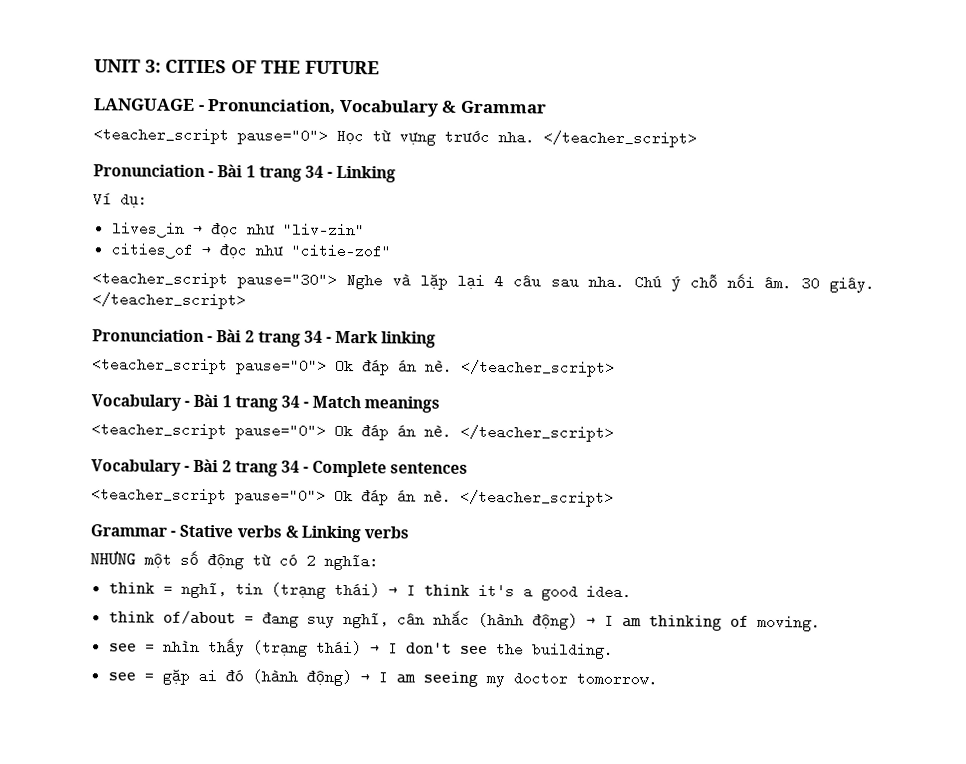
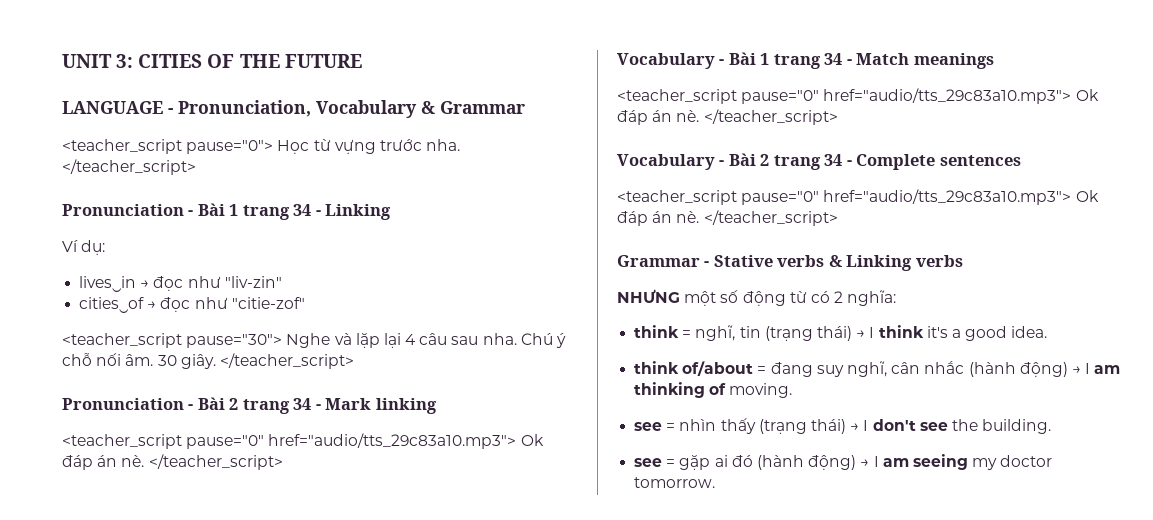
[236,358,327,375] pause="0"> -> [186,433,517,449] pause="0" href="audio/tts_29c83a10.mp3">
[235,423,326,440] pause="0"> -> [741,88,1072,104] pause="0" href="audio/tts_29c83a10.mp3">
[235,488,326,505] pause="0"> -> [741,189,1072,205] pause="0" href="audio/tts_29c83a10.mp3">

